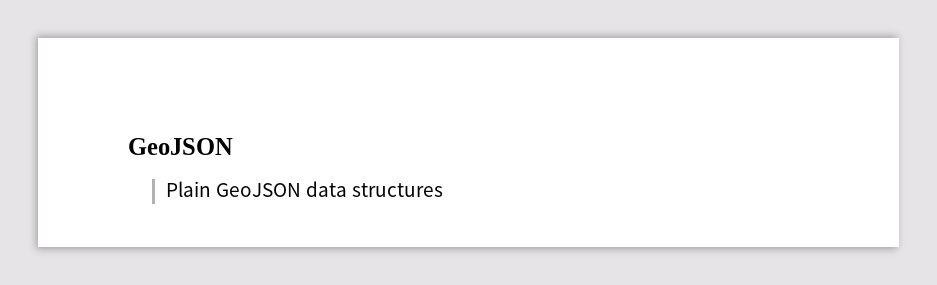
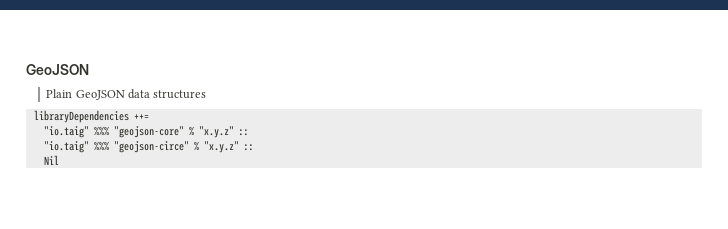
(443, 190) none -> [33,110,149,123] [43,126,249,138] [43,141,254,153] [43,155,59,165] // libraryDependencies ++= // "io.taig" %%% "geojson-core" % "x.y.z" :: // "io.taig" %%% "geojson-circe" % "x.y.z" :: // Nil

